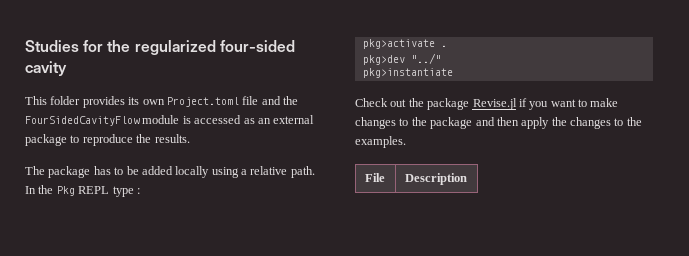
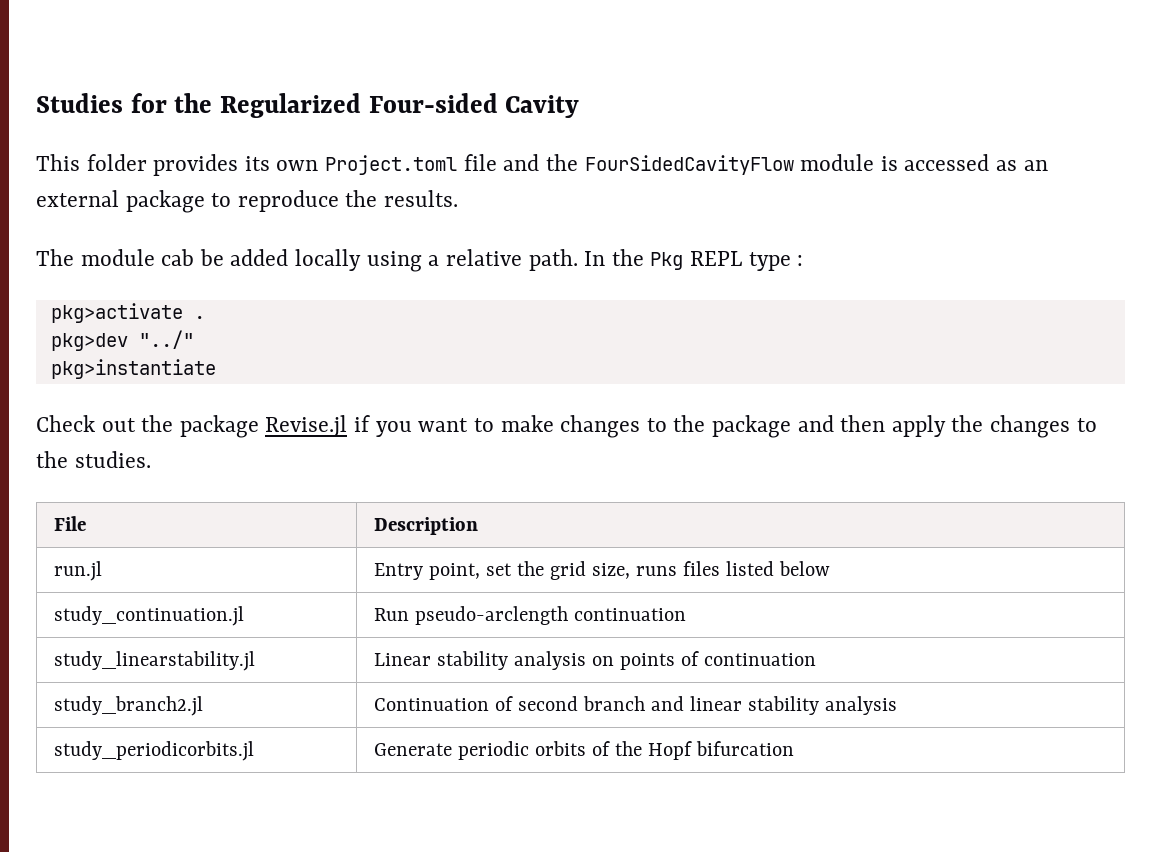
[134,40,295,55] [25,61,67,76] regularized four-sided cavity -> [220,93,580,118] Regularized Four-sided Cavity
[48,166,124,178] package has to -> [80,249,195,266] module cab
[355,136,406,148] examples. -> [74,451,151,468] studies.
(467, 179) none -> [54,561,103,581] [374,561,830,580] [54,606,245,626] [374,606,687,625] [54,651,256,671] [374,651,817,670] [54,696,204,716] [374,696,898,715] [54,741,255,761] [374,741,795,760] // run.jl | Entry point, set the grid size, runs files listed below // study_continuation.jl | Run pseudo-arclength continuation // study_linearstability.jl | Linear stability analysis on points of continuation // study_branch2.jl | Continuation of second branch and linear stability analysis // study_periodicorbits.jl | Generate periodic orbits of the Hopf bifurcation

